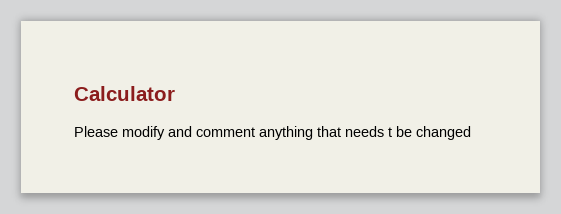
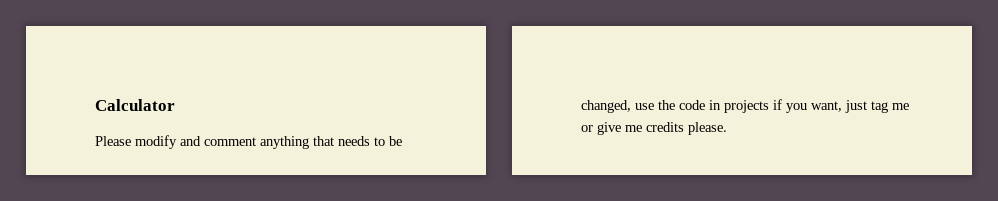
[388,126,471,140] t be changed -> [374,136,402,146] [581,99,909,113] [581,122,727,135] to be changed, use the code in projects if you want, just tag me or give me credits please.

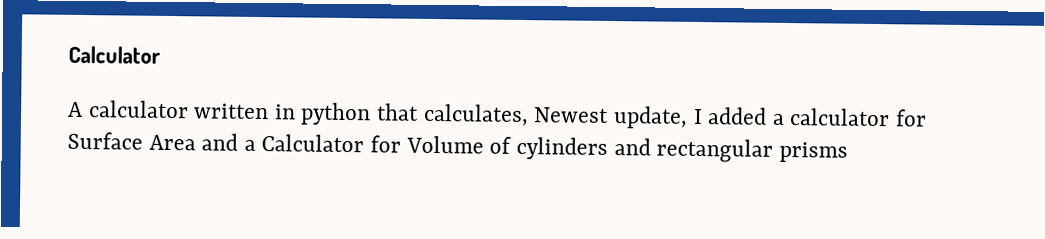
[95,135,402,149] [581,99,909,113] [581,122,727,135] Please modify and comment anything that needs to be changed, use the code in projects if you want, just tag me or give me credits please. -> [68,100,927,129] [67,131,848,163] A calculator written in python that calculates, Newest update, I added a calculator for Surface Area and a Calculator for Volume of cylinders and rectangular prisms

